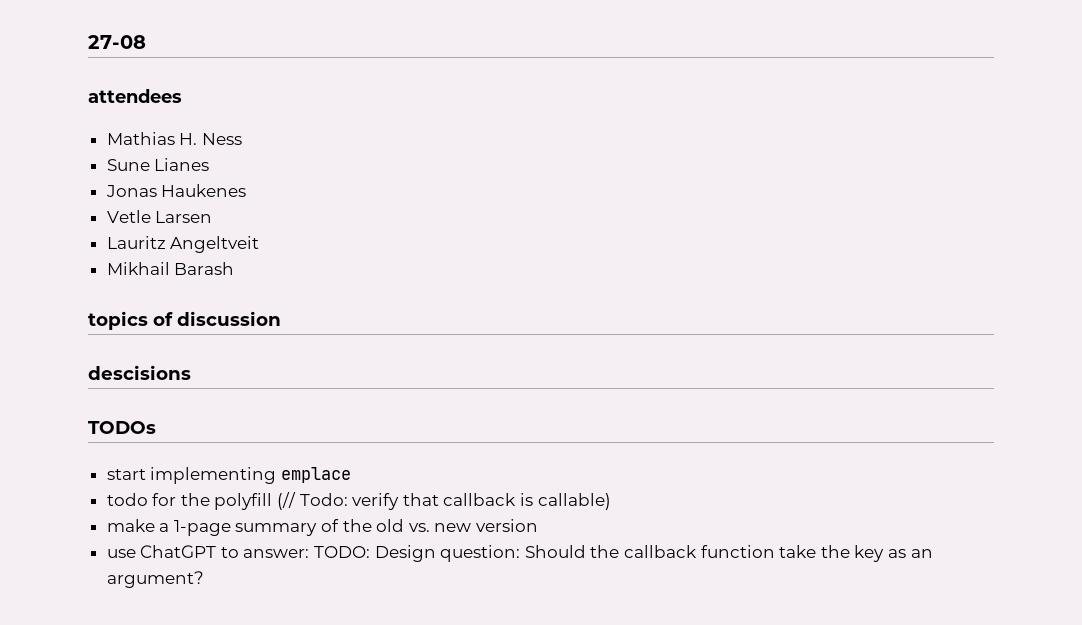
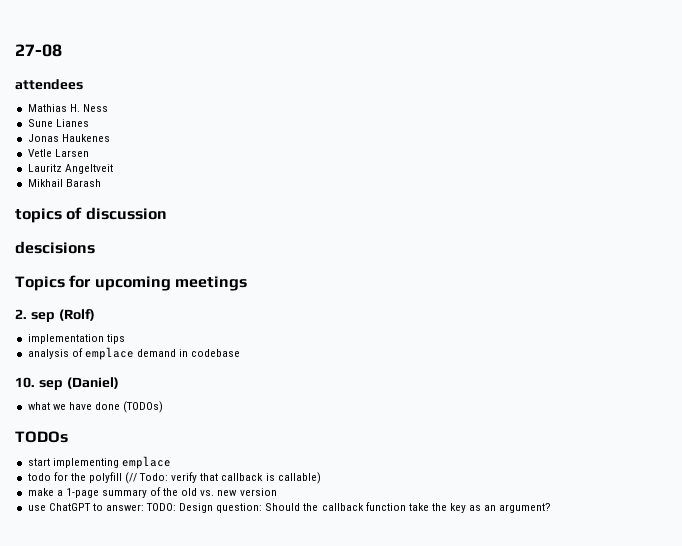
(191, 372) none -> [15,275,247,291] [15,309,95,322] [27,334,125,344] [27,347,241,360] [15,377,119,390] [27,401,164,413] // Topics for upcoming meetings // 2. sep (Rolf) // implementation tips // analysis of emplace demand in codebase // 10. sep (Daniel) // what we have done (TODOs)

